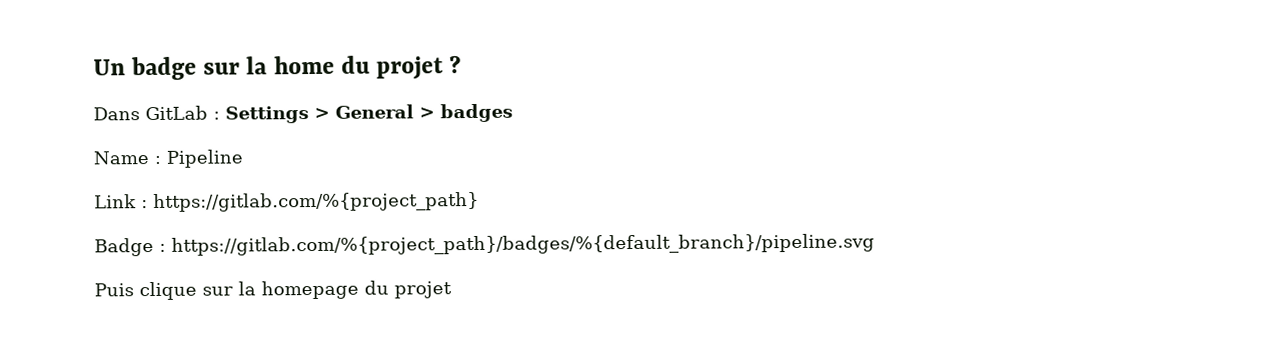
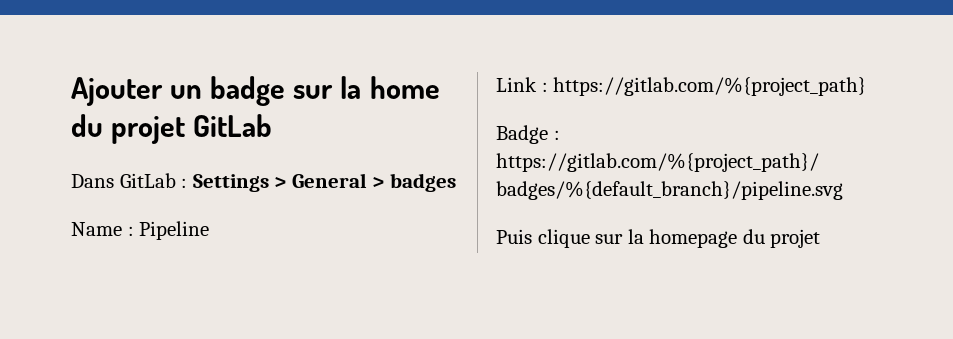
[93,59,126,76] Un -> [71,77,203,106] Ajouter un
[449,55,462,74] ? -> [193,114,273,137] GitLab

